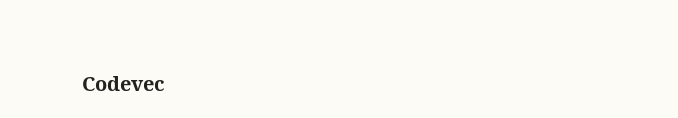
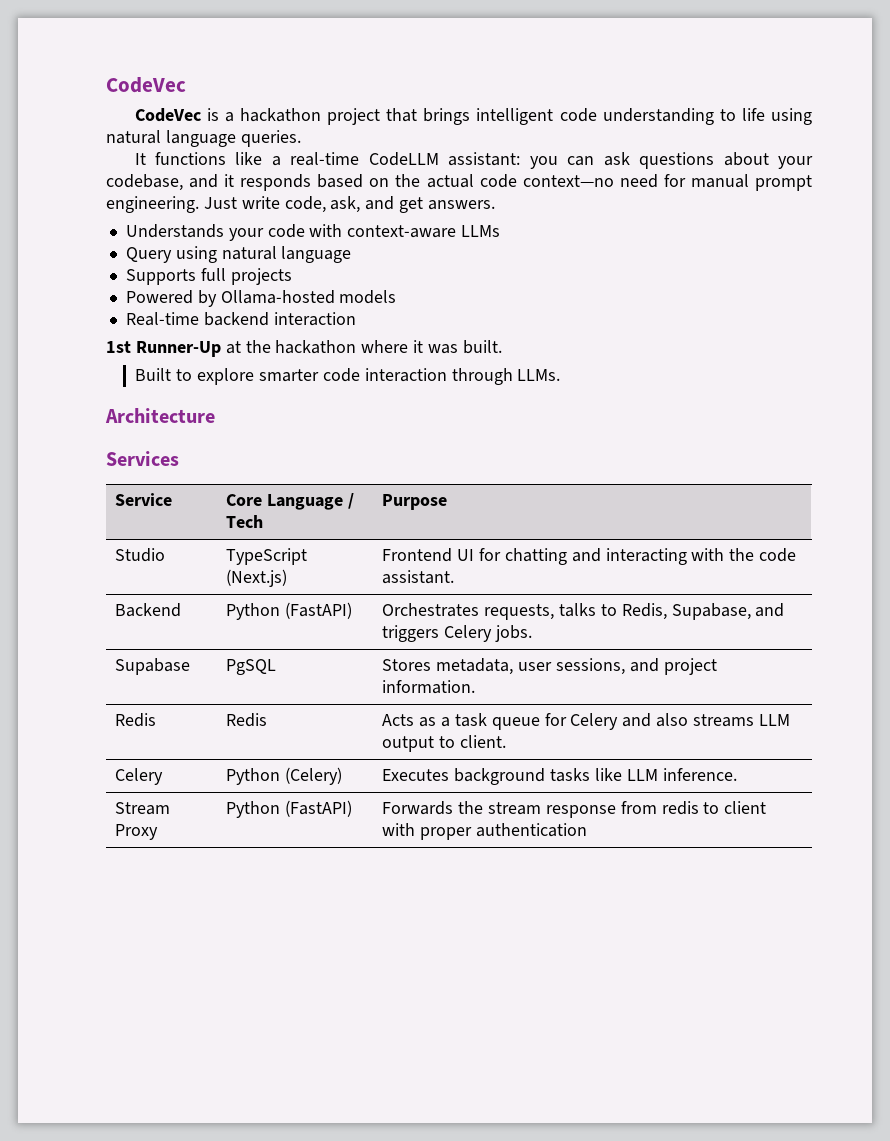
[82,76,165,91] Codevec -> [106,77,186,93] [134,108,812,125] [106,130,301,147] [134,152,813,169] [106,174,813,191] [106,196,496,213] [125,224,501,241] [125,246,352,263] [125,268,292,285] [125,290,397,307] [125,312,356,326] [106,340,502,357] [135,368,561,385] [105,408,215,423] [106,451,179,466] [115,493,173,506] [226,493,354,510] [226,515,264,528] [382,494,448,510] [115,548,166,562] [226,548,308,565] [226,569,288,587] [382,548,797,565] [382,570,455,584] [115,603,182,617] [226,602,353,620] [382,603,785,620] [382,625,532,642] [115,658,191,675] [226,659,277,675] [382,658,717,675] [382,680,476,694] [115,713,157,727] [226,713,268,727] [382,713,790,730] [382,735,506,752] [115,768,164,785] [226,767,343,785] [382,768,737,785] [115,802,171,815] [115,824,159,840] [226,800,353,818] [382,801,767,818] [382,823,587,840] CodeVec // CodeVec is a hackathon project that brings intelligent code understanding to life using natural language queries. // It functions like a real-time CodeLLM assistant: you can ask questions about your codebase, and it responds based on the actual code context—no need for manual prompt engineering. Just write code, ask, and get answers. // Understands your code with context-aware LLMs // Query using natural language // Supports full projects // Powered by Ollama-hosted models // Real-time backend interaction // 1st Runner-Up at the hackathon where it was built. // Built to explore smarter code interaction through LLMs. // Architecture // Services // Service | Core Language / Tech | Purpose // Studio | TypeScript (Next.js) | Frontend UI for chatting and interacting with the code assistant. // Backend | Python (FastAPI) | Orchestrates requests, talks to Redis, Supabase, and triggers Celery jobs. // Supabase | PgSQL | Stores metadata, user sessions, and project information. // Redis | Redis | Acts as a task queue for Celery and also streams LLM output to client. // Celery | Python (Celery) | Executes background tasks like LLM inference. // Stream Proxy | Python (FastAPI) | Forwards the stream response from redis to client with proper authentication

